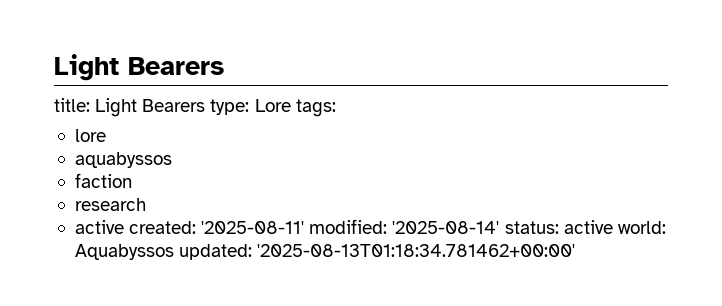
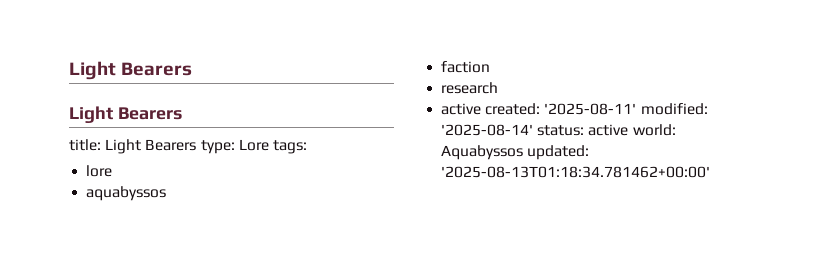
[54,54,224,81] Light Bearers -> [69,61,193,80] [69,106,182,123] Light Bearers // Light Bearers

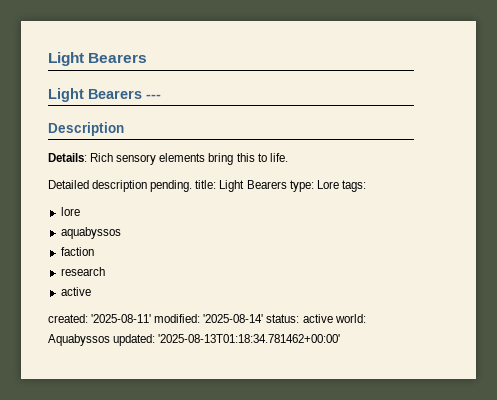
(182, 113) // -> [146,94,161,99] [48,122,124,136] [48,153,288,165] [48,180,193,192] --- // Description // Details: Rich sensory elements bring this to life. // Detailed description pending.
(482, 109) none -> (91, 291) //

